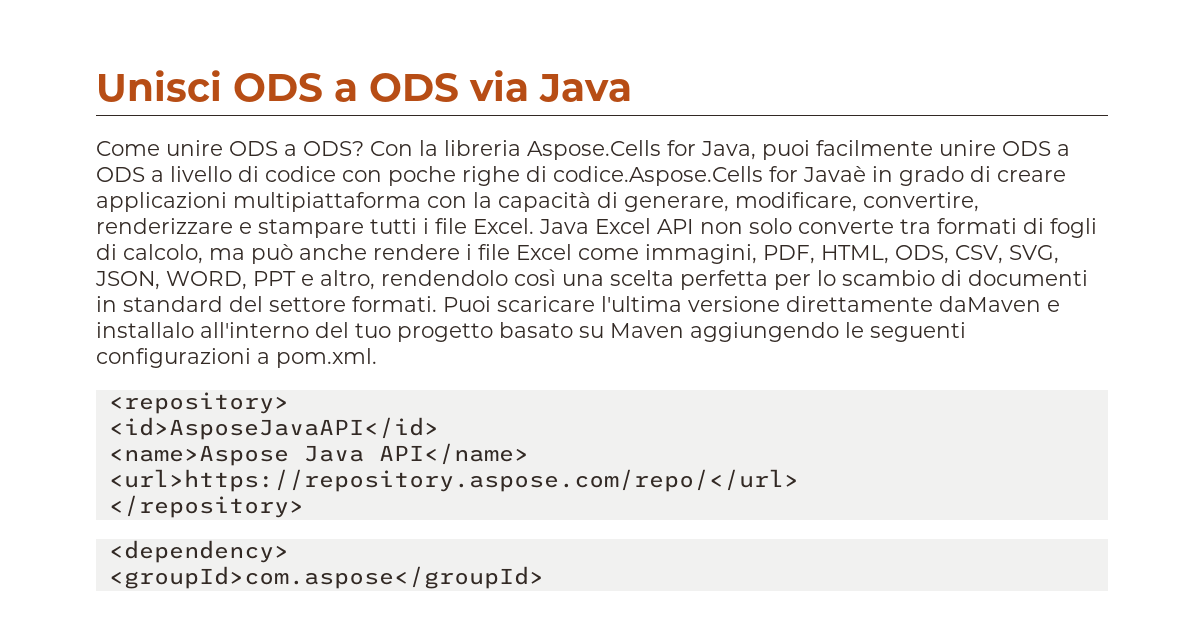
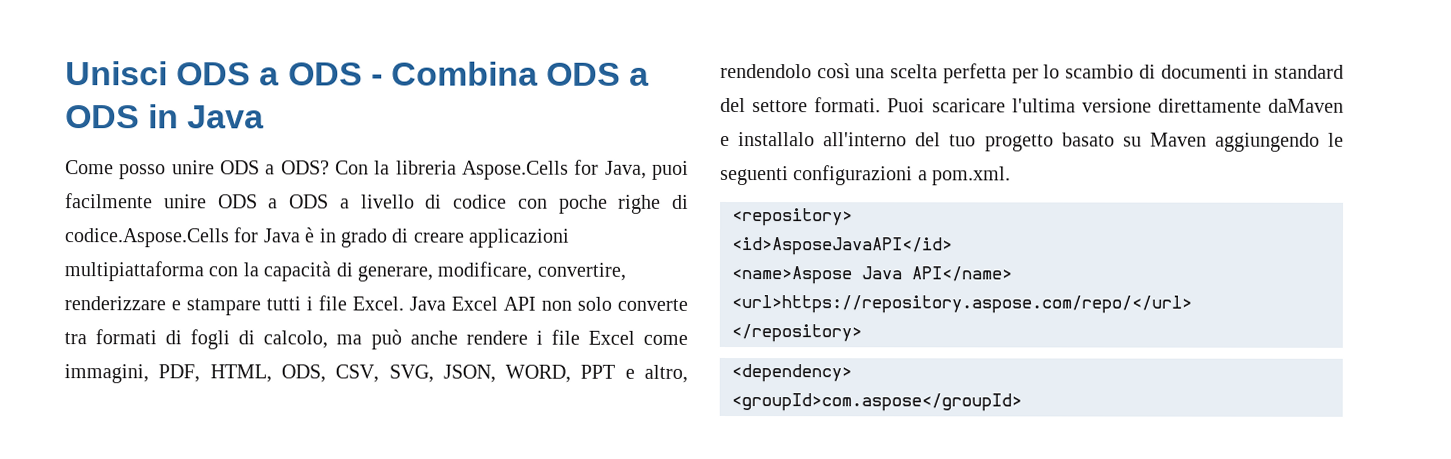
[469,70,529,102] via -> [370,61,651,86] [65,104,180,129] - Combina ODS a ODS in
(160, 148) none -> [119,164,167,180] posso
[803,166,866,182] Javaè -> [262,227,316,243] Java è

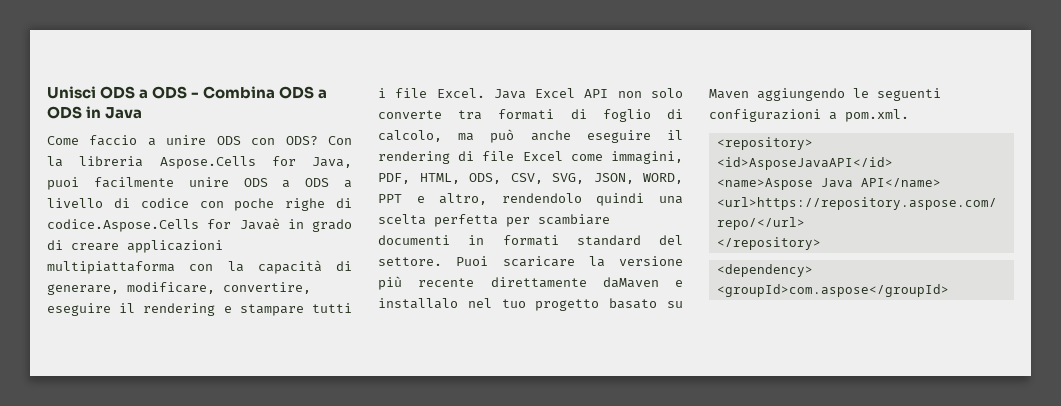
[119,160,276,180] posso unire ODS a -> [89,135,276,146] faccio a unire ODS con
[262,227,316,243] Java è -> [239,218,280,230] Javaè
[64,296,166,311] renderizzare -> [47,303,216,316] eseguire il rendering
[190,329,231,350] fogli -> [602,109,651,122] foglio
[465,330,543,345] rendere i -> [586,130,683,143] [378,151,475,164] eseguire il rendering di
[816,63,851,79] così -> [596,193,645,206] quindi
[1043,64,1156,79] lo scambio di -> [538,214,610,225] scambiare
(1270, 71) none -> [502,235,559,246] formati
[752,97,1152,113] settore formati. Puoi scaricare l'ultima versione -> [378,256,683,267] [378,276,475,290] settore. Puoi scaricare la versione più recente
[823,132,942,147] all'interno del -> [467,298,492,308] nel

